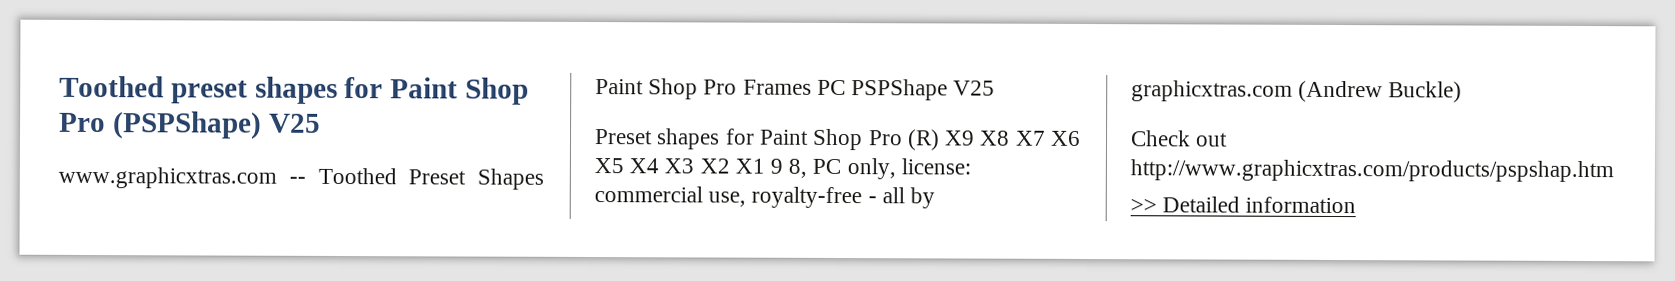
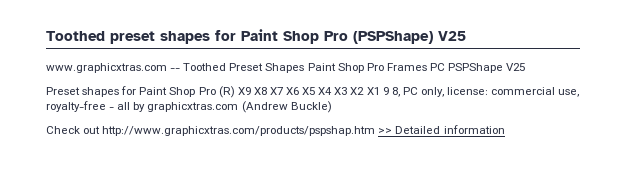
(1614, 171) // -> (376, 131) none

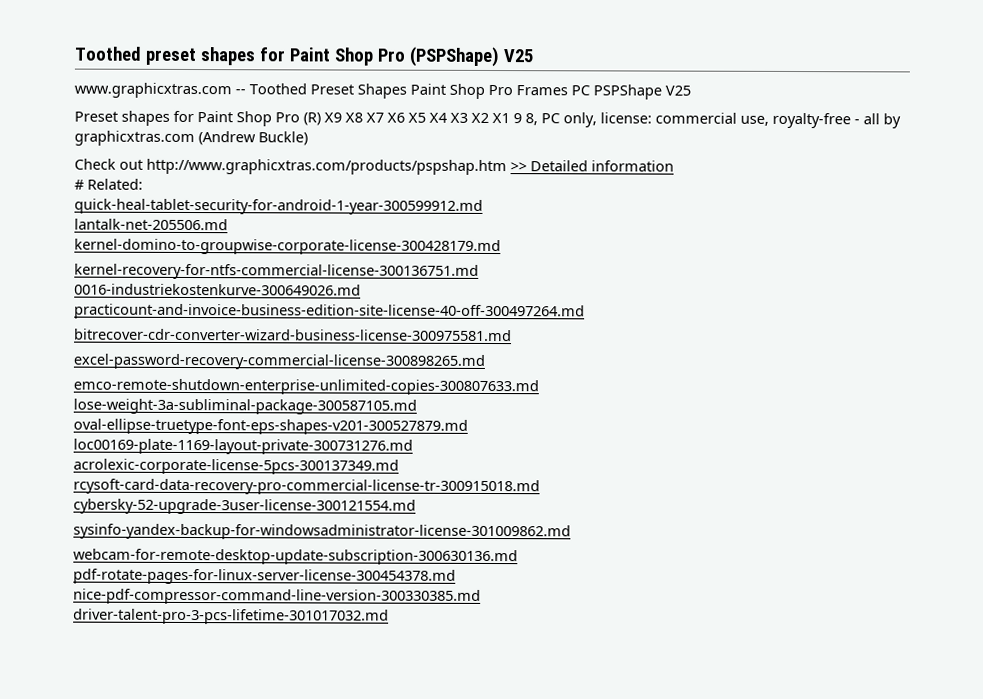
(505, 129) none -> [74,178,143,190] [74,198,483,215] [74,218,228,231] [74,238,501,256] [74,263,479,280] [74,283,361,296] [74,303,585,321] [74,328,512,342] [73,353,485,370] [73,378,539,396] [73,398,417,415] [73,418,468,435] [73,438,413,455] [73,458,399,475] [73,478,540,496] [73,498,416,515] [73,523,571,541] [73,548,518,566] [73,568,456,585] [73,588,481,605] [73,608,389,625] // # Related: // quick-heal-tablet-security-for-android-1-year-300599912.md // lantalk-net-205506.md // kernel-domino-to-groupwise-corporate-license-300428179.md // kernel-recovery-for-ntfs-commercial-license-300136751.md // 0016-industriekostenkurve-300649026.md // practicount-and-invoice-business-edition-site-license-40-off-300497264.md // bitrecover-cdr-converter-wizard-business-license-300975581.md // excel-password-recovery-commercial-license-300898265.md // emco-remote-shutdown-enterprise-unlimited-copies-300807633.md // lose-weight-3a-subliminal-package-300587105.md // oval-ellipse-truetype-font-eps-shapes-v201-300527879.md // loc00169-plate-1169-layout-private-300731276.md // acrolexic-corporate-license-5pcs-300137349.md // rcysoft-card-data-recovery-pro-commercial-license-tr-300915018.md // cybersky-52-upgrade-3user-license-300121554.md // sysinfo-yandex-backup-for-windowsadministrator-license-301009862.md // webcam-for-remote-desktop-update-subscription-300630136.md // pdf-rotate-pages-for-linux-server-license-300454378.md // nice-pdf-compressor-command-line-version-300330385.md // driver-talent-pro-3-pcs-lifetime-301017032.md

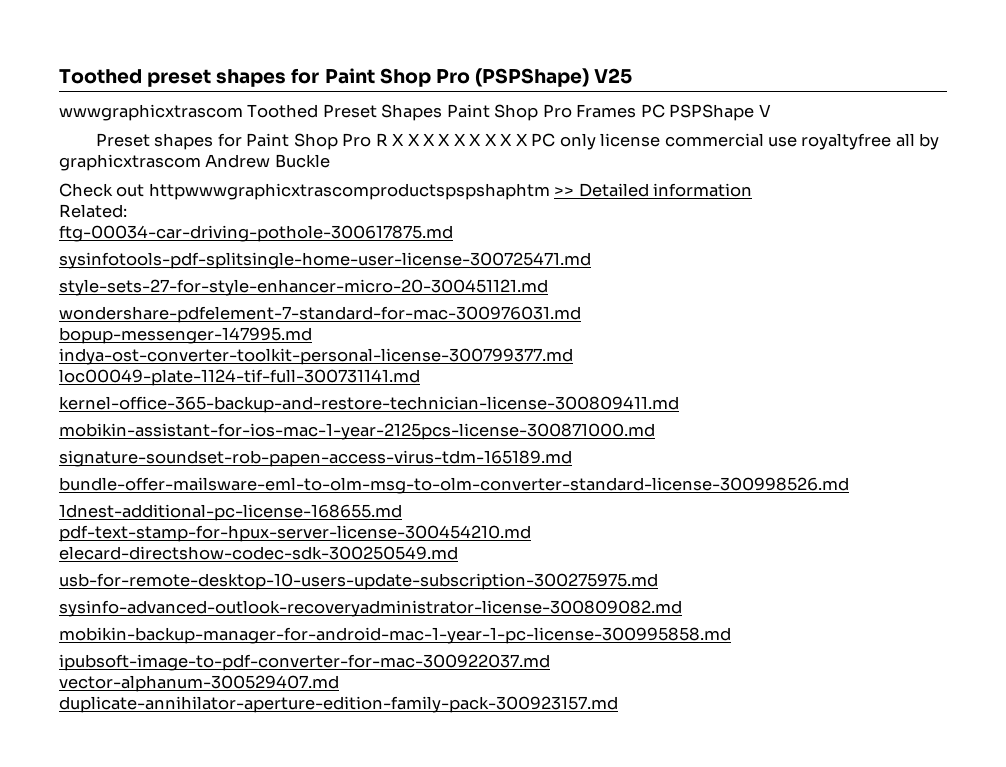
[74,82,246,99] www.graphicxtras.com -- -> [59,104,243,121] wwwgraphicxtrascom
[665,85,691,96] V25 -> [758,104,771,117] V
[303,112,901,129] [74,130,308,147] (R) X9 X8 X7 X6 X5 X4 X3 X2 X1 9 8, PC only, license: commercial use, royalty-free - all by graphicxtras.com (Andrew Buckle) -> [375,133,940,150] [59,154,330,171] R X X X X X X X X X PC only license commercial use royaltyfree all by graphicxtrascom Andrew Buckle
[146,158,507,176] http://www.graphicxtras.com/products/pspshap.htm -> [148,183,550,200] httpwwwgraphicxtrascomproductspspshaphtm
[74,179,84,190] # -> (753, 190) none
[74,198,483,215] [74,218,228,231] [74,238,501,256] [74,263,479,280] [74,283,361,296] [74,303,585,321] [74,328,512,342] [73,353,485,370] [73,378,539,396] [73,398,417,415] [73,418,468,435] [73,438,413,455] [73,458,399,475] [73,478,540,496] [73,498,416,515] [73,523,571,541] [73,548,518,566] [73,568,456,585] [73,588,481,605] [73,608,389,625] quick-heal-tablet-security-for-android-1-year-300599912.md // lantalk-net-205506.md // kernel-domino-to-groupwise-corporate-license-300428179.md // kernel-recovery-for-ntfs-commercial-license-300136751.md // 0016-industriekostenkurve-300649026.md // practicount-and-invoice-business-edition-site-license-40-off-300497264.md // bitrecover-cdr-converter-wizard-business-license-300975581.md // excel-password-recovery-commercial-license-300898265.md // emco-remote-shutdown-enterprise-unlimited-copies-300807633.md // lose-weight-3a-subliminal-package-300587105.md // oval-ellipse-truetype-font-eps-shapes-v201-300527879.md // loc00169-plate-1169-layout-private-300731276.md // acrolexic-corporate-license-5pcs-300137349.md // rcysoft-card-data-recovery-pro-commercial-license-tr-300915018.md // cybersky-52-upgrade-3user-license-300121554.md // sysinfo-yandex-backup-for-windowsadministrator-license-301009862.md // webcam-for-remote-desktop-update-subscription-300630136.md // pdf-rotate-pages-for-linux-server-license-300454378.md // nice-pdf-compressor-command-line-version-300330385.md // driver-talent-pro-3-pcs-lifetime-301017032.md -> [59,225,453,242] [59,252,591,269] [59,279,548,296] [59,306,581,323] [59,327,312,344] [59,348,573,365] [59,369,420,386] [59,396,679,413] [59,423,655,440] [59,450,572,467] [59,477,849,494] [59,504,402,521] [59,525,531,542] [59,546,458,560] [59,573,658,590] [59,600,682,617] [59,627,731,644] [59,654,550,671] [59,675,339,692] [59,696,618,713] ftg-00034-car-driving-pothole-300617875.md // sysinfotools-pdf-splitsingle-home-user-license-300725471.md // style-sets-27-for-style-enhancer-micro-20-300451121.md // wondershare-pdfelement-7-standard-for-mac-300976031.md // bopup-messenger-147995.md // indya-ost-converter-toolkit-personal-license-300799377.md // loc00049-plate-1124-tif-full-300731141.md // kernel-office-365-backup-and-restore-technician-license-300809411.md // mobikin-assistant-for-ios-mac-1-year-2125pcs-license-300871000.md // signature-soundset-rob-papen-access-virus-tdm-165189.md // bundle-offer-mailsware-eml-to-olm-msg-to-olm-converter-standard-license-300998526.md // 1dnest-additional-pc-license-168655.md // pdf-text-stamp-for-hpux-server-license-300454210.md // elecard-directshow-codec-sdk-300250549.md // usb-for-remote-desktop-10-users-update-subscription-300275975.md // sysinfo-advanced-outlook-recoveryadministrator-license-300809082.md // mobikin-backup-manager-for-android-mac-1-year-1-pc-license-300995858.md // ipubsoft-image-to-pdf-converter-for-mac-300922037.md // vector-alphanum-300529407.md // duplicate-annihilator-aperture-edition-family-pack-300923157.md

